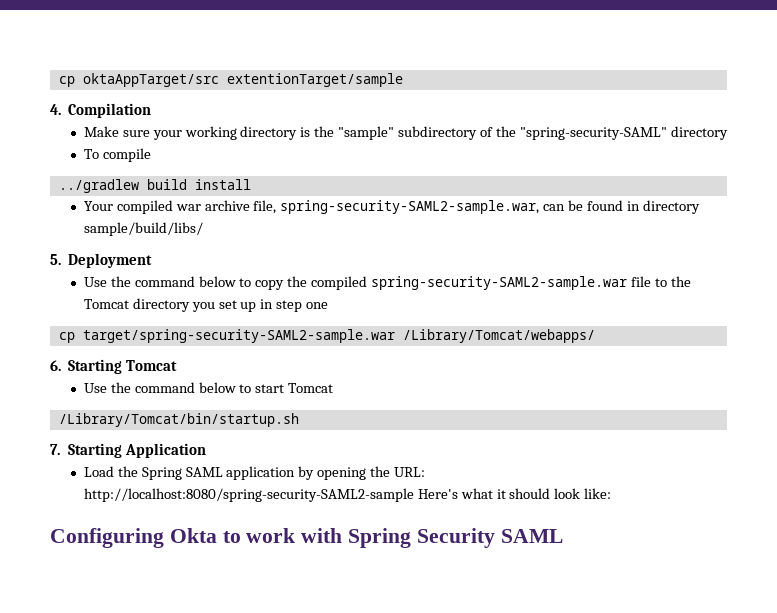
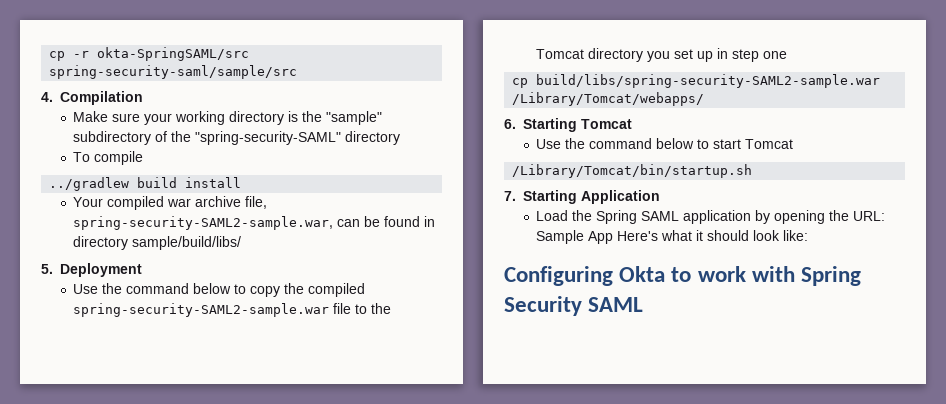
[58,73,403,87] cp oktaAppTarget/src extentionTarget/sample -> [49,47,250,61] [49,65,298,79] cp -r okta-SpringSAML/src spring-security-saml/sample/src
[82,329,395,343] target/spring-security-SAML2-sample.war -> [536,74,881,88] build/libs/spring-security-SAML2-sample.war
[83,488,414,502] http://localhost:8080/spring-security-SAML2-sample -> [536,230,614,244] Sample App

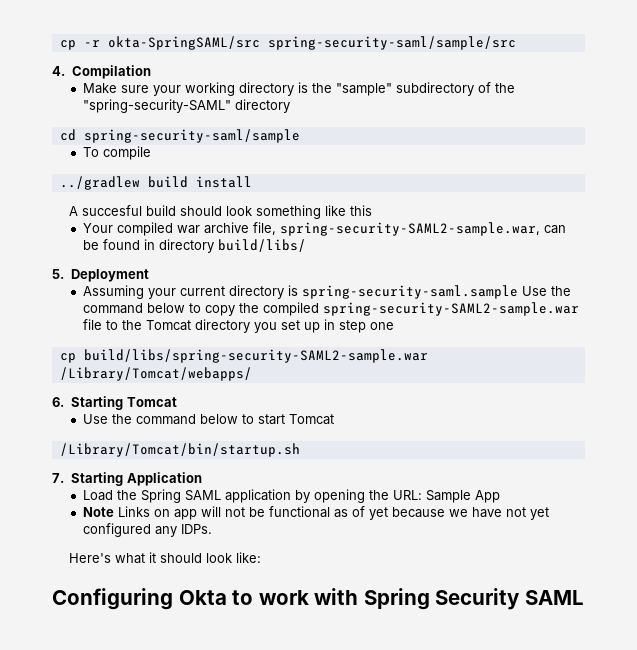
(401, 138) none -> [59,129,300,143] // cd spring-security-saml/sample
(242, 182) none -> [68,205,372,219] // A succesful build should look something like this
[132,236,242,250] sample/build/libs/ -> [217,239,306,252] build/libs/
(142, 270) none -> [82,285,518,299] Assuming your current directory is spring-security-saml.sample
(614, 237) none -> [82,506,549,520] [82,523,212,537] // Note Links on app will not be functional as of yet because we have not yet configured any IDPs. //

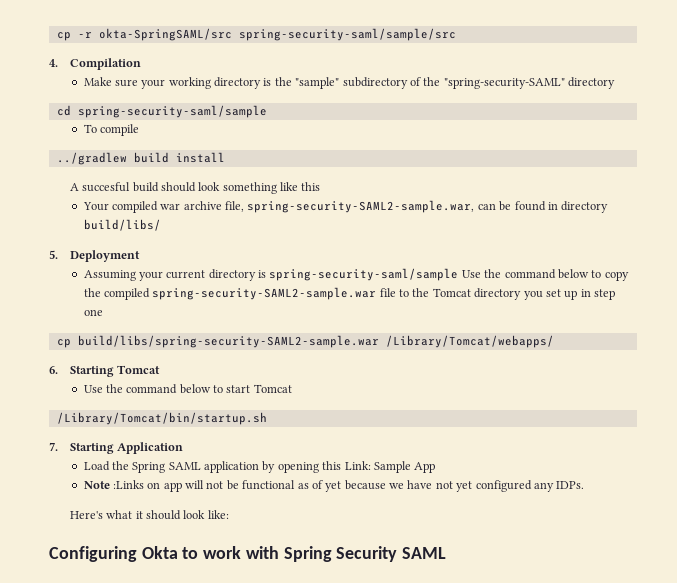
[301,285,518,299] spring-security-saml.sample -> [269,268,459,281] spring-security-saml/sample
[368,490,422,500] the URL: -> [322,461,371,470] this Link:
[117,506,150,517] Links -> [112,480,144,489] :Links

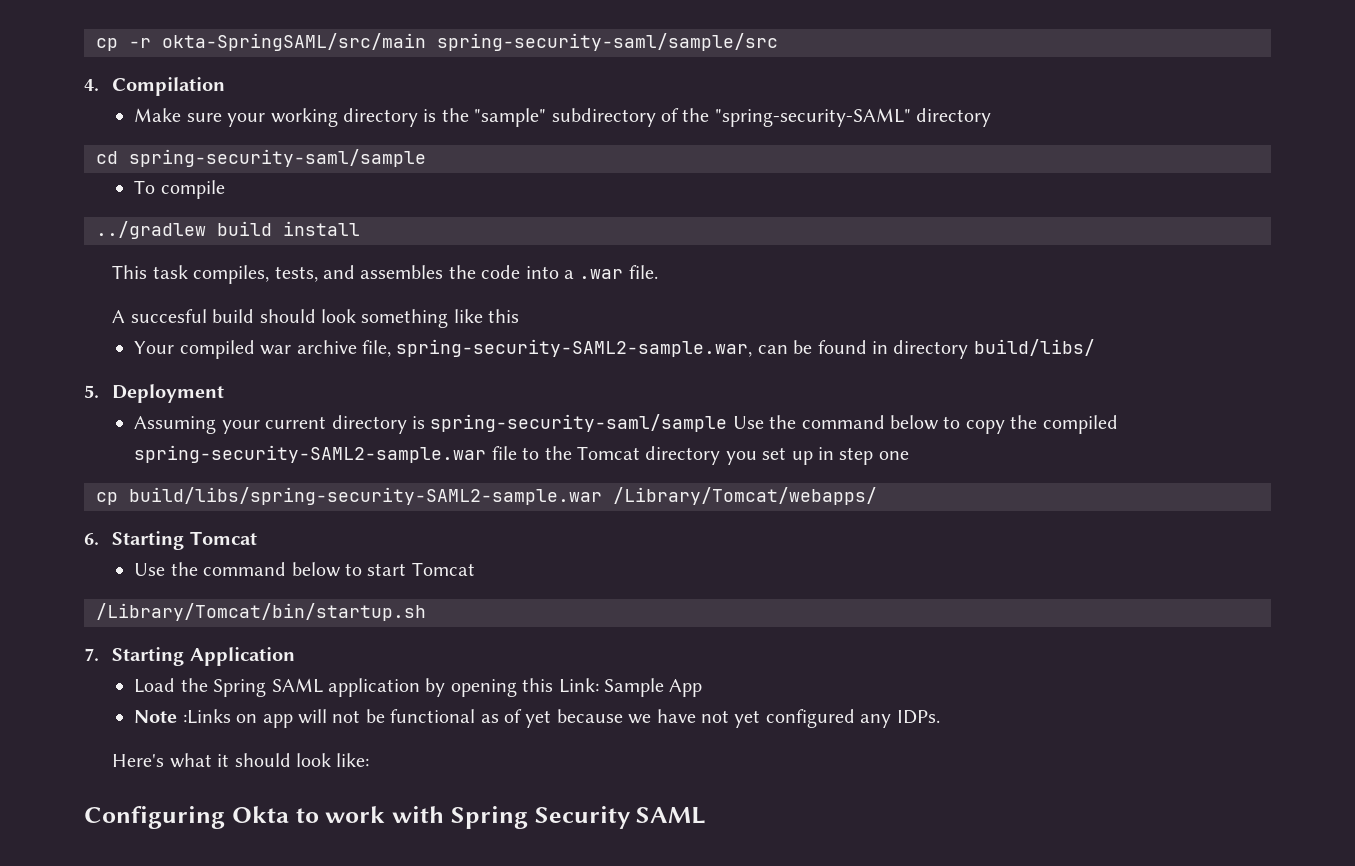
[98,28,232,41] okta-SpringSAML/src -> [162,33,426,51] okta-SpringSAML/src/main
(225, 157) none -> [112,265,658,284] // This task compiles, tests, and assembles the code into a .war file.

